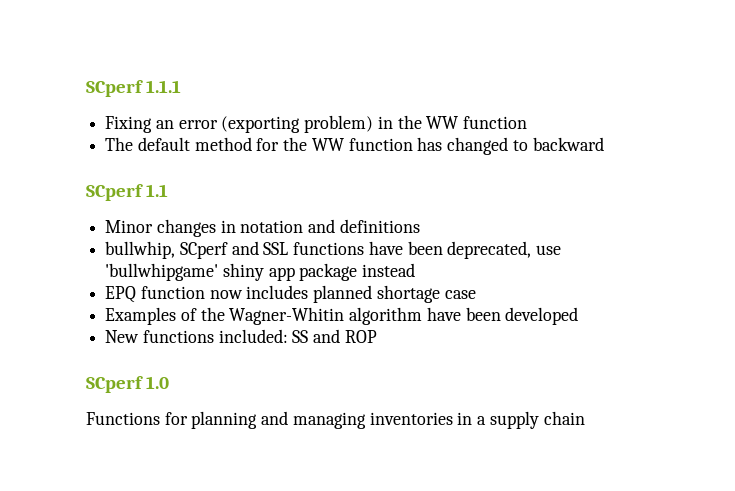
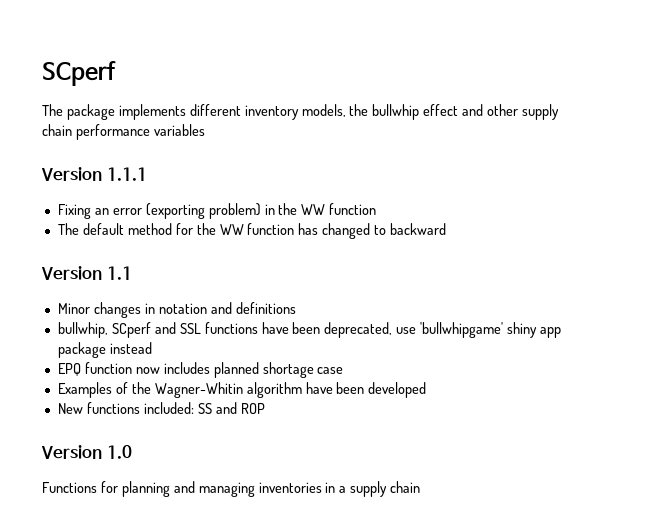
[86,80,143,97] SCperf -> [42,61,116,86] [42,104,560,120] [42,124,205,140] [41,167,102,181] SCperf // The package implements different inventory models, the bullwhip effect and other supply chain performance variables // Version
[86,184,143,201] SCperf -> [41,266,102,280] Version
[86,376,143,393] SCperf -> [41,445,102,459] Version

